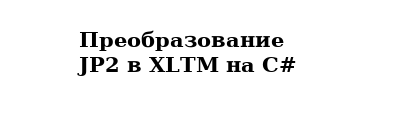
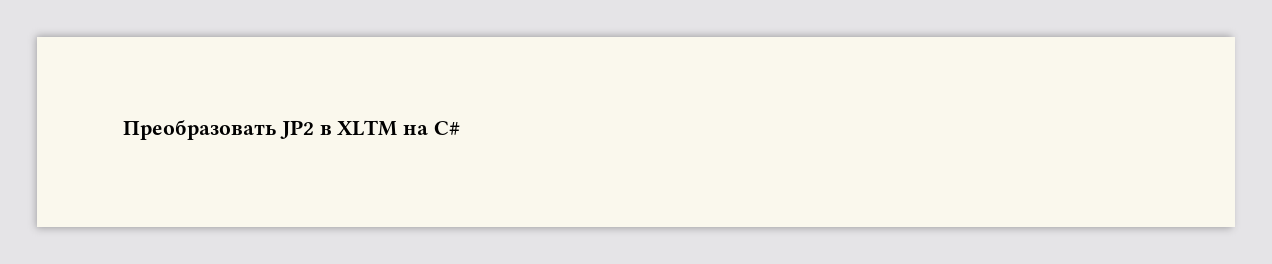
[79,30,284,51] Преобразование -> [123,120,276,140] Преобразовать

